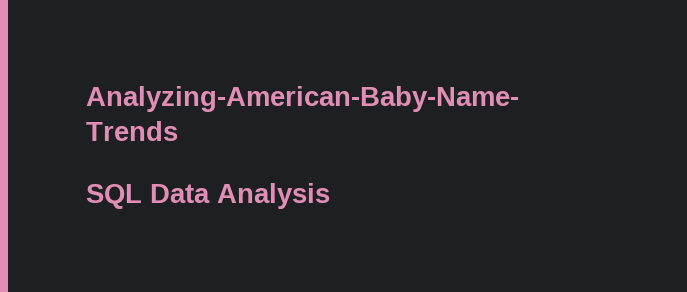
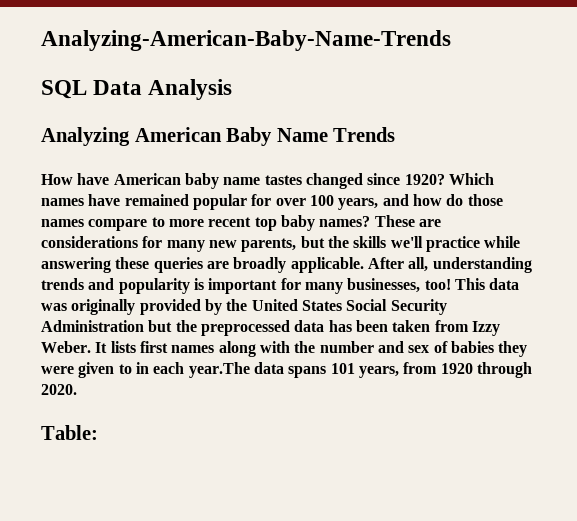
(330, 196) none -> [41,127,396,146] [41,173,494,189] [41,194,503,210] [41,215,441,231] [41,236,521,252] [41,257,532,273] [41,278,520,294] [41,299,447,315] [41,320,500,336] [41,341,528,357] [41,362,532,378] [41,384,77,395] [41,425,98,440] // Analyzing American Baby Name Trends // How have American baby name tastes changed since 1920? Which names have remained popular for over 100 years, and how do those names compare to more recent top baby names? These are considerations for many new parents, but the skills we'll practice while answering these queries are broadly applicable. After all, understanding trends and popularity is important for many businesses, too! This data was originally provided by the United States Social Security Administration but the preprocessed data has been taken from Izzy Weber. It lists first names along with the number and sex of babies they were given to in each year.The data spans 101 years, from 1920 through 2020. // Table:

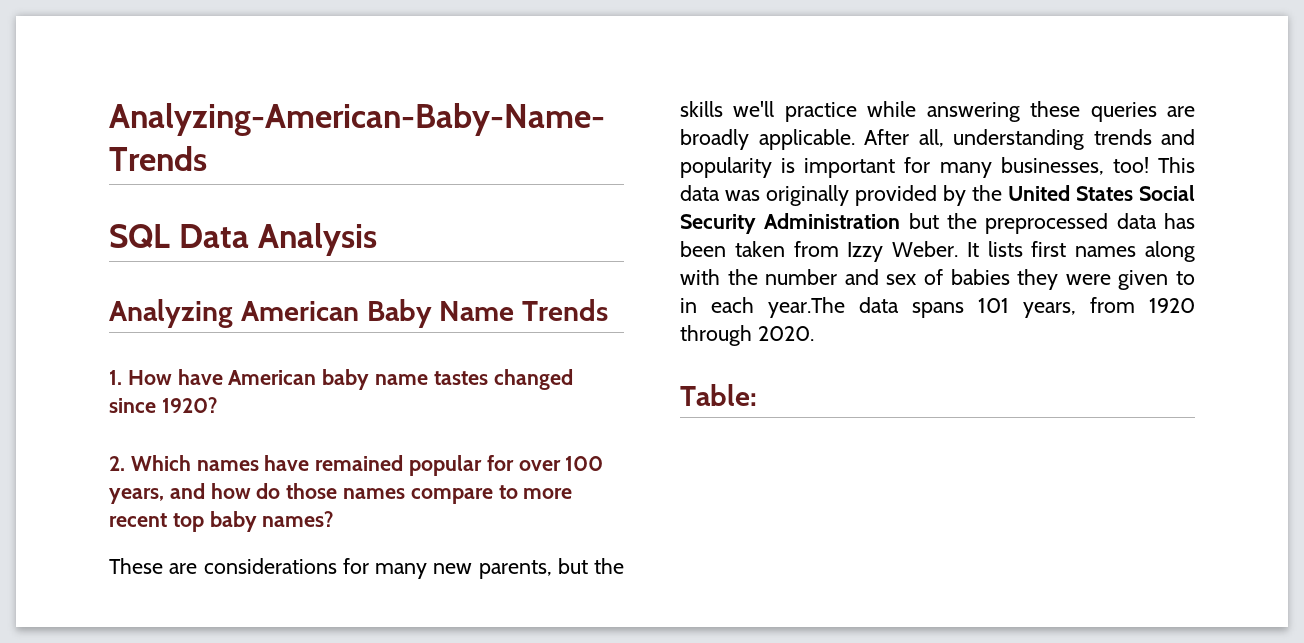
(396, 134) none -> [109,370,122,385] 1.
(445, 179) none -> [109,456,125,471] // 2.
(371, 221) none -> (335, 519) //

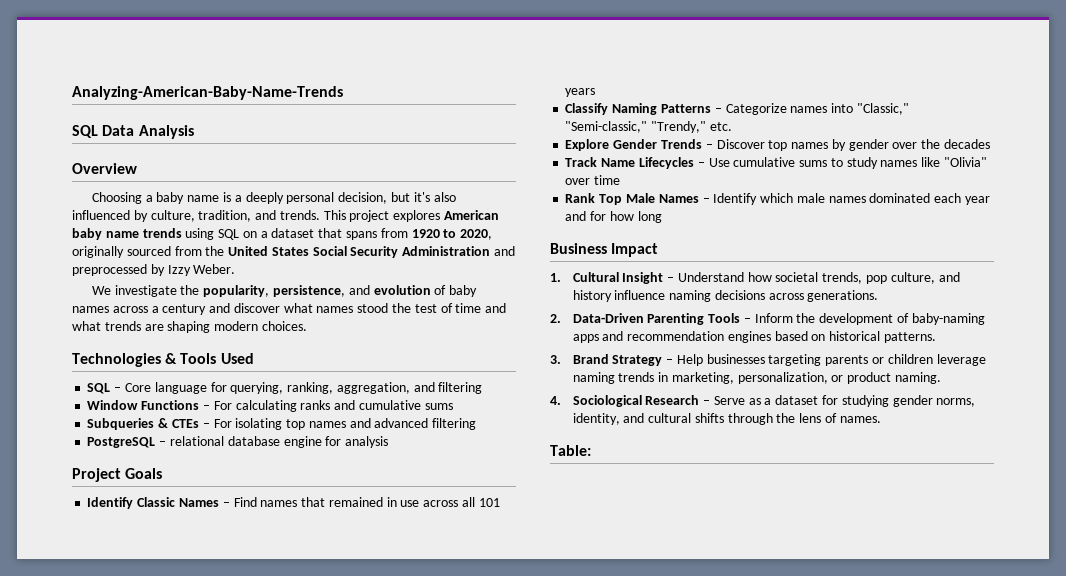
[109,299,609,328] [109,369,573,390] [109,397,218,413] [109,455,604,476] [109,483,573,504] [109,511,335,532] [109,558,624,579] [680,101,1195,122] [680,129,1195,150] [680,157,1195,178] [680,185,966,206] Analyzing American Baby Name Trends // 1. How have American baby name tastes changed since 1920? // 2. Which names have remained popular for over 100 years, and how do those names compare to more recent top baby names? // These are considerations for many new parents, but the skills we'll practice while answering these queries are broadly applicable. After all, understanding trends and popularity is important for many businesses, too! This data was originally provided by -> [72,163,137,174] [91,192,456,204] [72,210,500,222] [72,228,493,240] [72,246,202,258] Overview // Choosing a baby name is a deeply personal decision, but it's also influenced by culture, tradition, and trends. This project explores American baby name trends using SQL on a dataset that spans from 1920 to 2020, originally sourced from
[908,213,1195,234] [680,241,1195,262] [680,269,1195,290] [680,297,1195,318] [680,325,814,346] but the preprocessed data has been taken from Izzy Weber. It lists first names along with the number and sex of babies they were given to in each year.The data spans 101 years, from 1920 through 2020. -> [494,246,516,256] [72,264,236,276] [91,285,478,297] [72,303,507,315] [72,321,307,333] [72,353,254,367] [87,382,483,394] [87,400,453,412] [87,418,477,430] [87,436,389,448] [72,468,163,482] [87,497,500,509] [565,88,596,97] [565,103,909,115] [565,121,732,133] [565,139,990,151] [565,157,987,169] [565,175,621,185] [565,193,990,205] [565,211,662,223] [550,243,659,257] [550,272,960,284] [572,290,879,302] [550,313,985,325] [572,331,937,343] [550,354,986,366] [572,372,942,384] [550,395,976,407] [572,413,881,425] and preprocessed by Izzy Weber. // We investigate the popularity, persistence, and evolution of baby names across a century and discover what names stood the test of time and what trends are shaping modern choices. // Technologies & Tools Used // SQL – Core language for querying, ranking, aggregation, and filtering // Window Functions – For calculating ranks and cumulative sums // Subqueries & CTEs – For isolating top names and advanced filtering // PostgreSQL – relational database engine for analysis // Project Goals // Identify Classic Names – Find names that remained in use across all 101 years // Classify Naming Patterns – Categorize names into "Classic," "Semi-classic," "Trendy," etc. // Explore Gender Trends – Discover top names by gender over the decades // Track Name Lifecycles – Use cumulative sums to study names like "Olivia" over time // Rank Top Male Names – Identify which male names dominated each year and for how long // Business Impact // 1. Cultural Insight – Understand how societal trends, pop culture, and history influence naming decisions across generations. // 2. Data-Driven Parenting Tools – Inform the development of baby-naming apps and recommendation engines based on historical patterns. // 3. Brand Strategy – Help businesses targeting parents or children leverage naming trends in marketing, personalization, or product naming. // 4. Sociological Research – Serve as a dataset for studying gender norms, identity, and cultural shifts through the lens of names.

